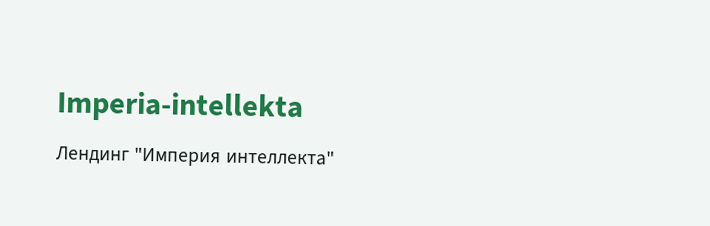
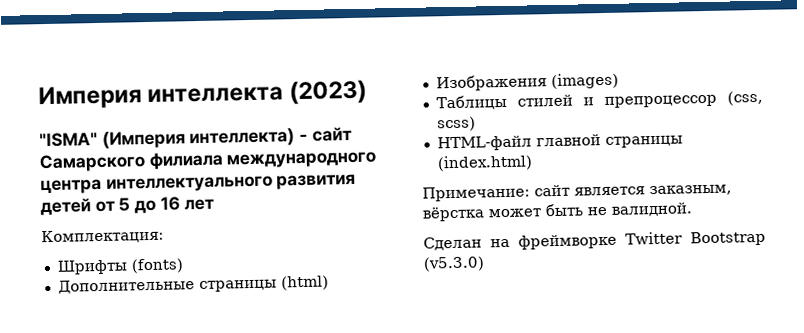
[56,90,304,124] [55,146,335,167] Imperia-intellekta // Лендинг "Империя интеллекта" -> [38,79,367,110] [39,126,352,149] [39,151,377,173] [40,173,357,195] [40,196,214,216] [41,228,164,245] [56,258,184,275] [57,275,329,294] [435,72,619,92] [435,90,763,111] [436,116,476,132] [436,134,683,152] [436,154,533,172] [422,184,732,202] [422,202,693,222] [423,230,766,251] [423,256,485,272] Империя интеллекта (2023) // "ISMA" (Империя интеллекта) - cайт Самарского филиала международного центра интеллектуального развития детей от 5 до 16 лет // Кoмплектация: // Шрифты (fonts) // Дополнительные страницы (html) // Изображения (images) // Таблицы стилей и препроцессор (css, scss) // HTML-файл главной страницы (index.html) // Примечание: сайт является заказным, вёрстка может быть не валидной. // Сделан на фреймворке Twitter Bootstrap (v5.3.0)

